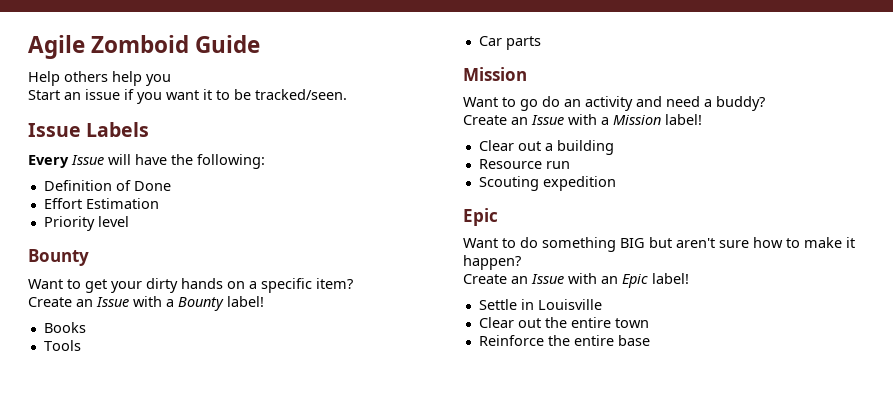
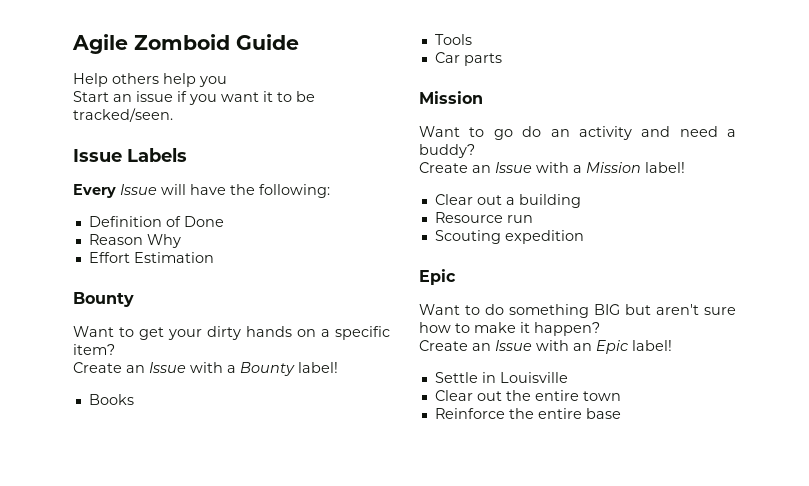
(171, 186) none -> [88,234,181,248] // Reason Why
[43,216,129,231] // Priority level -> (214, 257) none

